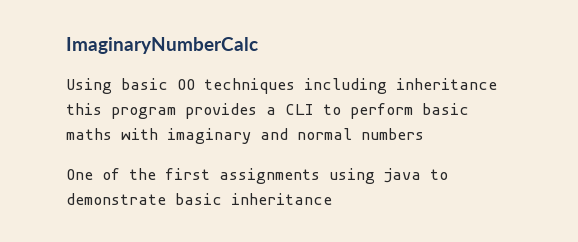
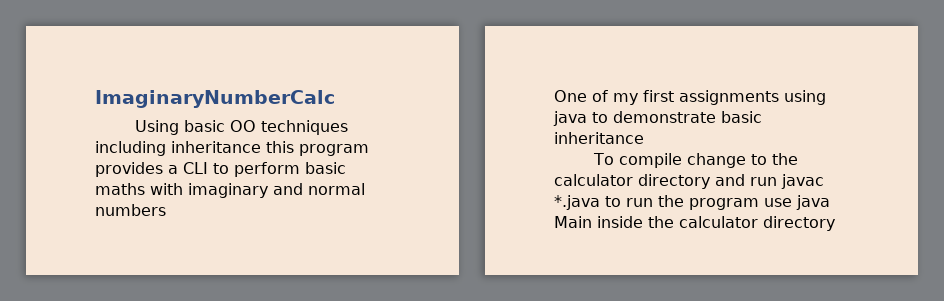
[129,168,156,180] the -> [613,93,638,105] my
(332, 199) none -> [592,153,798,168] [554,174,824,189] [554,195,830,210] [554,216,835,231] // To compile change to the calculator directory and run javac *.java to run the program use java Main inside the calculator directory

